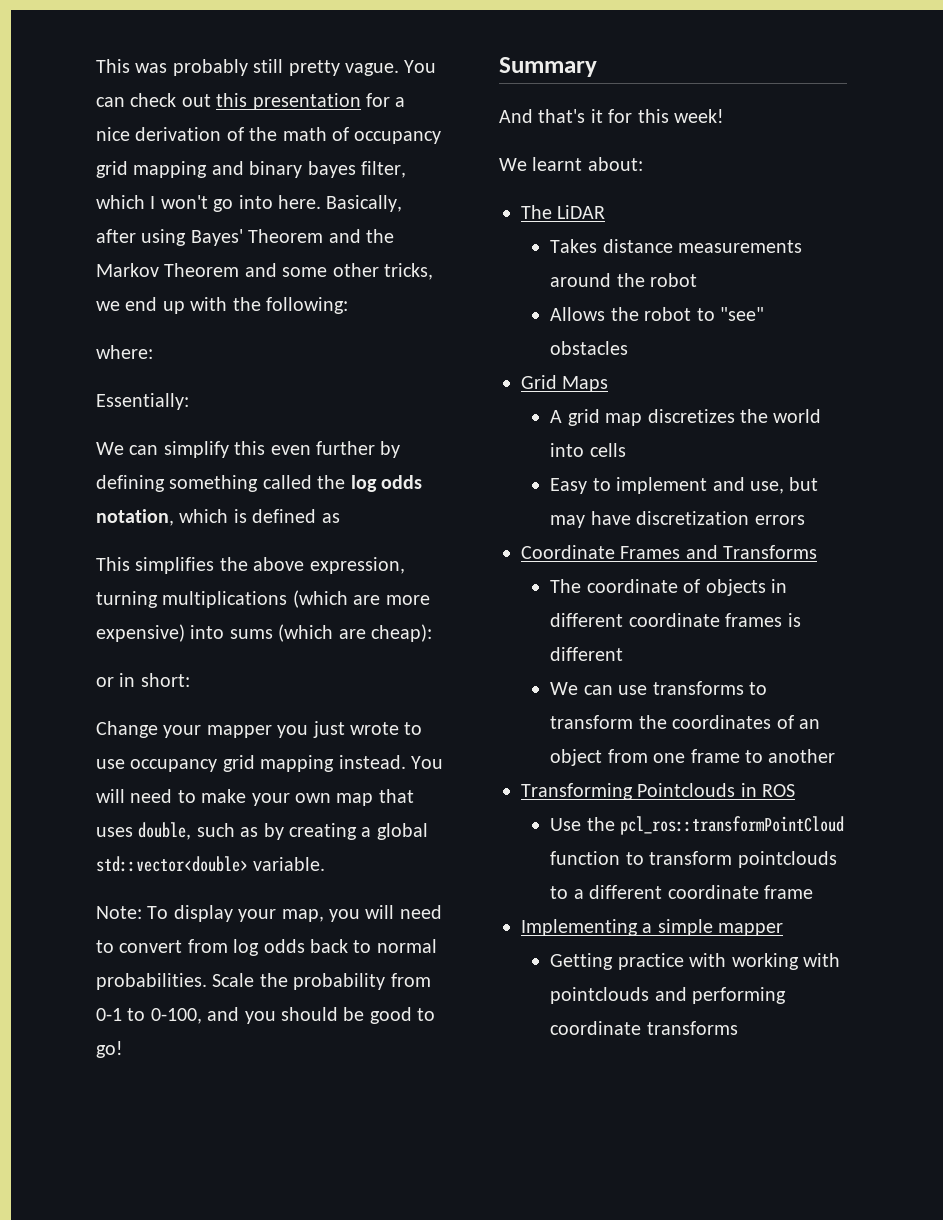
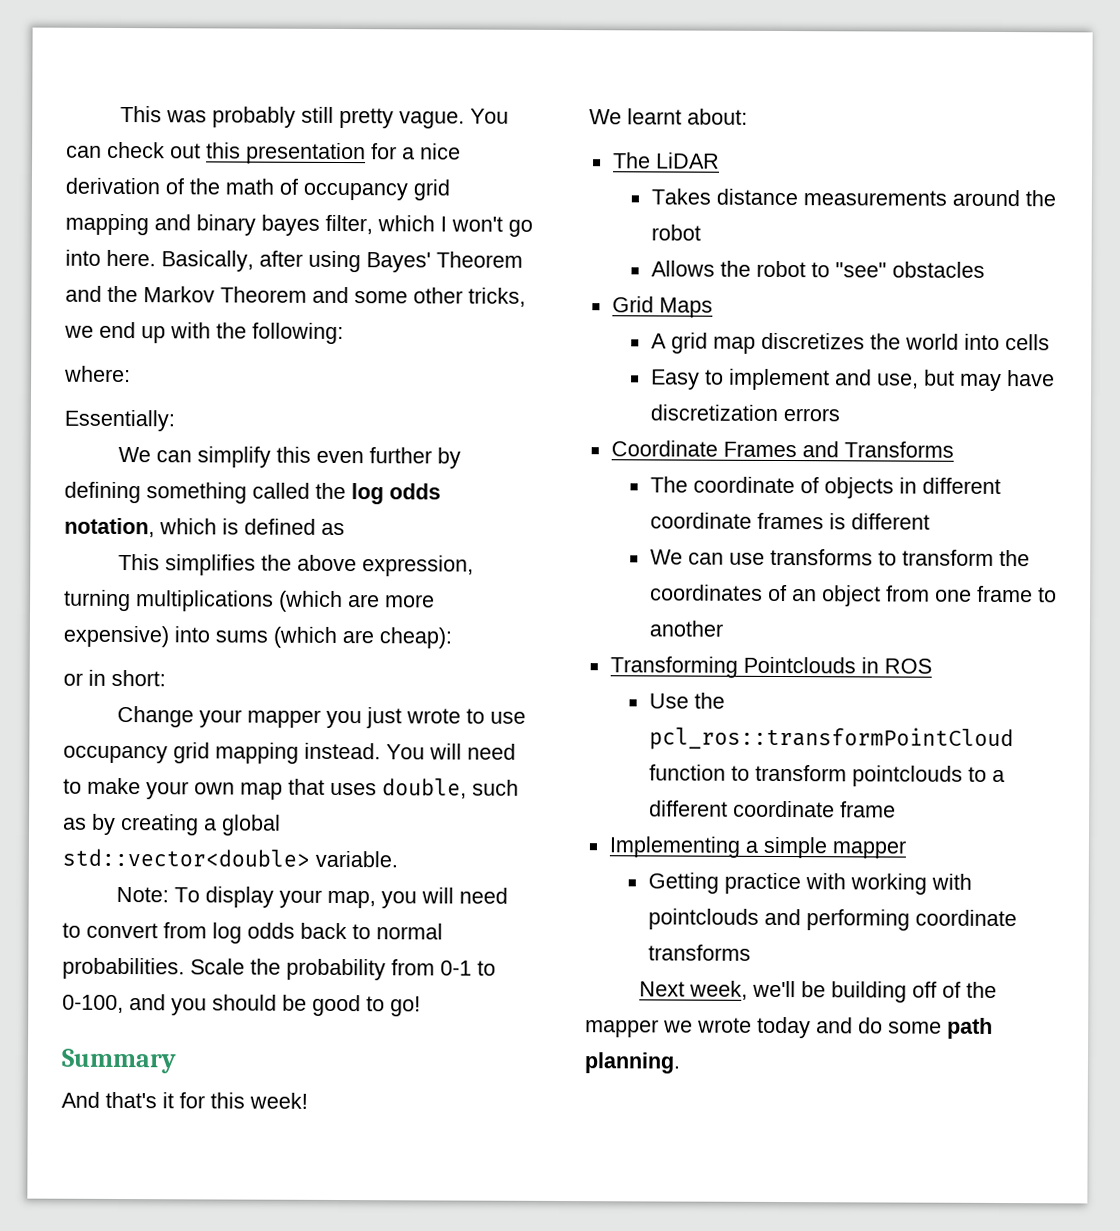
(738, 1028) none -> [639,980,998,1003] [585,1016,993,1039] [584,1052,681,1074] // Next week, we'll be building off of the mapper we wrote today and do some path planning.

